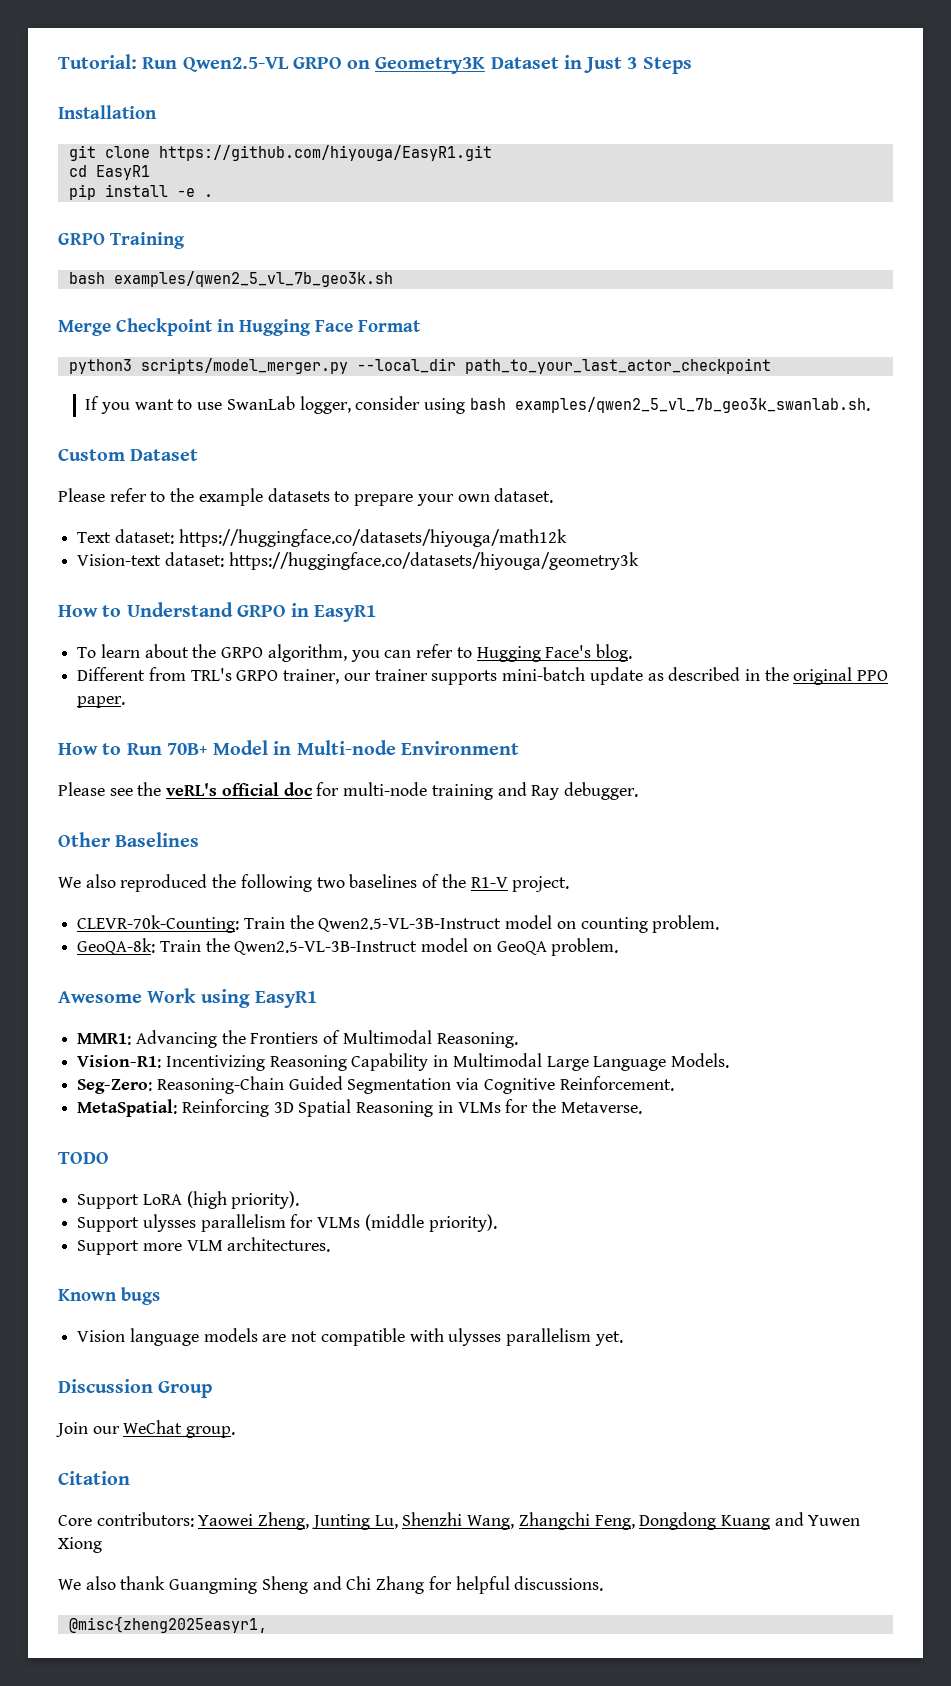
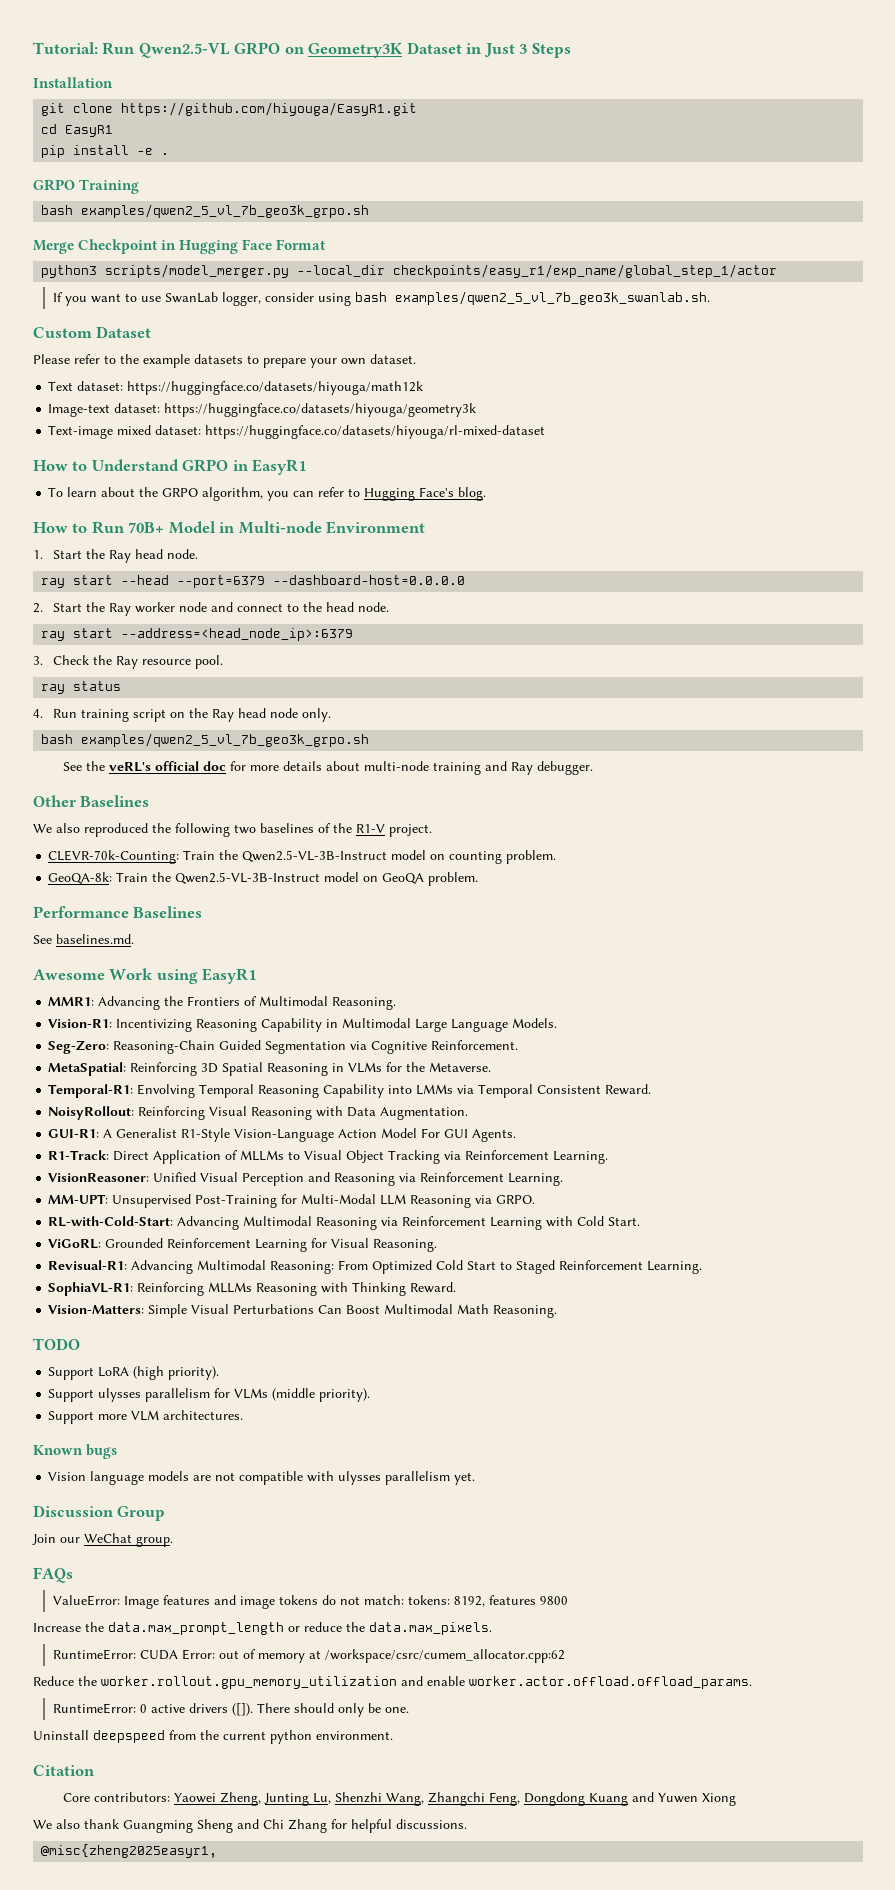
[113,271,393,287] examples/qwen2_5_vl_7b_geo3k.sh -> [81,204,370,218] examples/qwen2_5_vl_7b_geo3k_grpo.sh
[464,358,771,374] path_to_your_last_actor_checkpoint -> [393,264,778,278] checkpoints/easy_r1/exp_name/global_step_1/actor
[77,554,162,566] Vision-text -> [48,404,111,417] Image-text
(639, 561) none -> [48,425,546,439] // Text-image mixed dataset: https://huggingface.co/datasets/hiyouga/rl-mixed-dataset
[77,667,889,685] [77,696,126,708] // Different from TRL's GRPO trainer, our trainer supports mini-batch update as described in the original PPO paper. -> (487, 494) none
[58,782,133,796] Please see -> [33,549,199,563] [41,575,466,588] [33,602,390,616] [41,628,354,641] [33,655,224,669] [41,681,122,694] [33,708,332,722] [41,733,370,747] [63,762,83,771] 1. Start the Ray head node. // ray start --head --port=6379 --dashboard-host=0.0.0.0 // 2. Start the Ray worker node and connect to the head node. // ray start --address=<head_node_ip>:6379 // 3. Check the Ray resource pool. // ray status // 4. Run training script on the Ray head node only. // bash examples/qwen2_5_vl_7b_geo3k_grpo.sh // See
(340, 789) none -> [250,761,361,771] more details about
(619, 947) none -> [33,906,203,918] [33,934,134,944] // Performance Baselines // See baselines.md.
(642, 1108) none -> [48,1084,652,1098] [48,1106,469,1120] [48,1128,517,1142] [48,1150,609,1164] [48,1172,564,1186] [48,1194,536,1208] [48,1216,641,1230] [48,1238,438,1252] [48,1260,703,1274] [48,1282,457,1296] [48,1304,558,1318] // Temporal-R1: Envolving Temporal Reasoning Capability into LMMs via Temporal Consistent Reward. // NoisyRollout: Reinforcing Visual Reasoning with Data Augmentation. // GUI-R1: A Generalist R1-Style Vision-Language Action Model For GUI Agents. // R1-Track: Direct Application of MLLMs to Visual Object Tracking via Reinforcement Learning. // VisionReasoner: Unified Visual Perception and Reasoning via Reinforcement Learning. // MM-UPT: Unsupervised Post-Training for Multi-Modal LLM Reasoning via GRPO. // RL-with-Cold-Start: Advancing Multimodal Reasoning via Reinforcement Learning with Cold Start. // ViGoRL: Grounded Reinforcement Learning for Visual Reasoning. // Revisual-R1: Advancing Multimodal Reasoning: From Optimized Cold Start to Staged Reinforcement Learning. // SophiaVL-R1: Reinforcing MLLMs Reasoning with Thinking Reward. // Vision-Matters: Simple Visual Perturbations Can Boost Multimodal Math Reasoning.
(236, 1432) none -> [33,1567,73,1583] [53,1595,569,1609] [33,1622,492,1635] [53,1649,566,1663] [33,1676,752,1689] [53,1703,410,1717] [33,1730,393,1744] // FAQs // ValueError: Image features and image tokens do not match: tokens: 8192, features 9800 // Increase the data.max_prompt_length or reduce the data.max_pixels. // RuntimeError: CUDA Error: out of memory at /workspace/csrc/cumem_allocator.cpp:62 // Reduce the worker.rollout.gpu_memory_utilization and enable worker.actor.offload.offload_params. // RuntimeError: 0 active drivers ([]). There should only be one. // Uninstall deepspeed from the current python environment.

